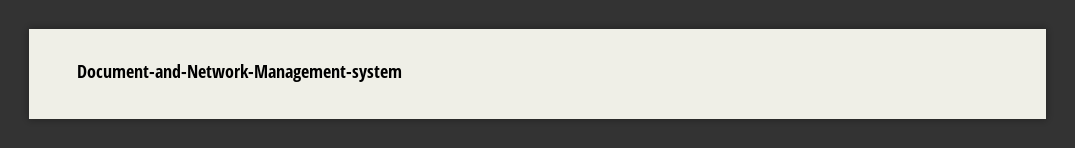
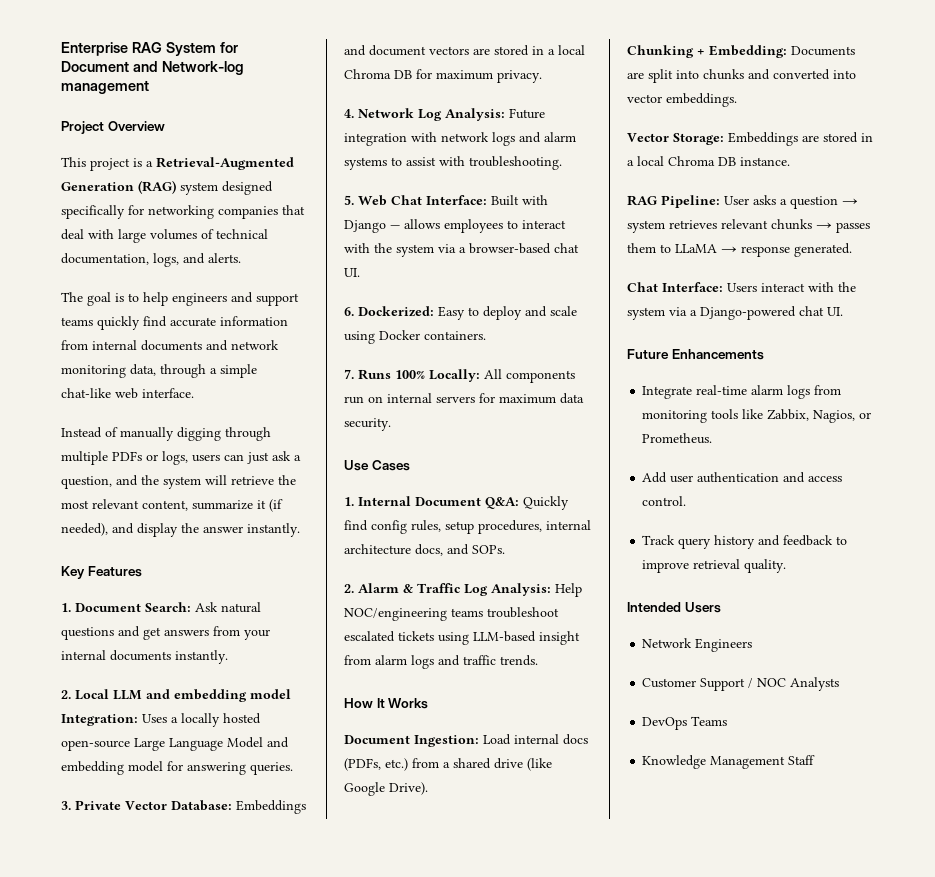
[77,64,402,82] Document-and-Network-Management-system -> [61,42,238,56] [61,61,244,75] [61,80,149,94] [61,121,165,134] [61,157,294,171] [61,180,273,195] [61,205,305,219] [61,229,268,243] [61,253,241,267] [61,292,299,306] [61,316,288,330] [61,340,279,351] [61,364,257,378] [61,388,194,399] [61,427,271,441] [61,451,301,465] [61,475,296,489] [61,499,283,512] [61,523,300,537] [61,566,142,579] [61,602,261,613] [61,626,270,640] [61,650,228,664] [61,689,291,702] [61,713,261,727] [61,737,289,751] [61,761,293,775] [61,800,306,814] [344,45,585,56] [344,69,542,83] [344,108,545,121] [344,132,576,146] [344,156,562,170] [344,195,548,206] [344,219,566,233] [344,243,579,257] [344,268,360,277] [344,306,577,320] [344,330,486,344] [344,369,575,383] [344,393,584,404] [344,418,391,431] [344,460,410,471] [344,496,569,510] [344,520,591,534] [344,544,505,556] [344,583,582,597] [344,607,559,621] [344,631,580,645] [344,655,538,669] [344,698,429,709] [344,734,588,747] [344,758,552,771] [344,782,428,796] [627,45,855,58] [627,69,856,83] [627,93,737,107] [627,132,873,146] [627,156,790,166] [627,195,858,209] [627,219,870,233] [627,243,852,257] [627,282,856,292] [627,306,843,320] [627,349,764,360] [642,385,842,399] [642,409,872,423] [642,433,713,444] [642,472,843,483] [642,496,687,506] [642,535,848,549] [642,559,787,573] [627,602,721,613] [642,638,753,652] [642,677,840,691] [642,716,728,730] [642,755,816,769] Enterprise RAG System for Document and Network-log management // Project Overview // This project is a Retrieval-Augmented Generation (RAG) system designed specifically for networking companies that deal with large volumes of technical documentation, logs, and alerts. // The goal is to help engineers and support teams quickly find accurate information from internal documents and network monitoring data, through a simple chat-like web interface. // Instead of manually digging through multiple PDFs or logs, users can just ask a question, and the system will retrieve the most relevant content, summarize it (if needed), and display the answer instantly. // Key Features // 1. Document Search: Ask natural questions and get answers from your internal documents instantly. // 2. Local LLM and embedding model Integration: Uses a locally hosted open-source Large Language Model and embedding model for answering queries. // 3. Private Vector Database: Embeddings and document vectors are stored in a local Chroma DB for maximum privacy. // 4. Network Log Analysis: Future integration with network logs and alarm systems to assist with troubleshooting. // 5. Web Chat Interface: Built with Django — allows employees to interact with the system via a browser-based chat UI. // 6. Dockerized: Easy to deploy and scale using Docker containers. // 7. Runs 100% Locally: All components run on internal servers for maximum data security. // Use Cases // 1. Internal Document Q&A: Quickly find config rules, setup procedures, internal architecture docs, and SOPs. // 2. Alarm & Traffic Log Analysis: Help NOC/engineering teams troubleshoot escalated tickets using LLM-based insight from alarm logs and traffic trends. // How It Works // Document Ingestion: Load internal docs (PDFs, etc.) from a shared drive (like Google Drive). // Chunking + Embedding: Documents are split into chunks and converted into vector embeddings. // Vector Storage: Embeddings are stored in a local Chroma DB instance. // RAG Pipeline: User asks a question → system retrieves relevant chunks → passes them to LLaMA → response generated. // Chat Interface: Users interact with the system via a Django-powered chat UI. // Future Enhancements // Integrate real-time alarm logs from monitoring tools like Zabbix, Nagios, or Prometheus. // Add user authentication and access control. // Track query history and feedback to improve retrieval quality. // Intended Users // Network Engineers // Customer Support / NOC Analysts // DevOps Teams // Knowledge Management Staff

